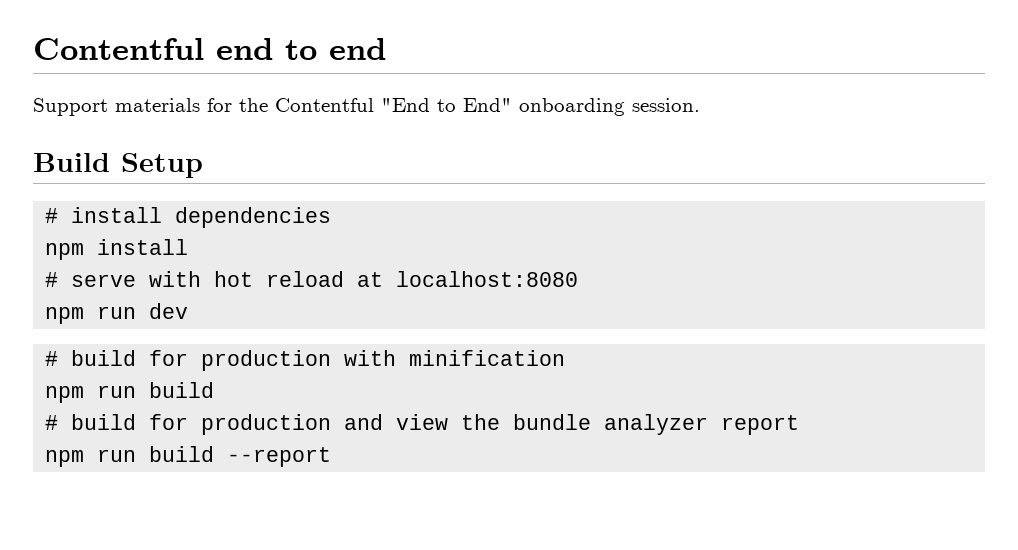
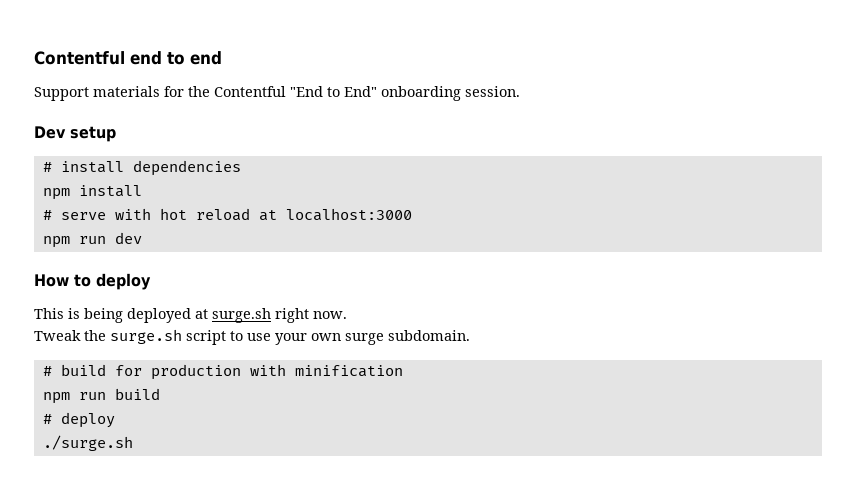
[33,153,203,178] Build Setup -> [34,126,116,142] Dev setup
[396,271,579,287] localhost:8080 -> [285,208,412,221] localhost:3000
(189, 311) none -> [34,273,151,290] [34,308,347,323] [34,329,470,345] // How to deploy // This is being deployed at surge.sh right now. // Tweak the surge.sh script to use your own surge subdomain.
[71,414,800,435] [45,446,332,467] build for production and view the bundle analyzer report // npm run build --report -> [60,412,115,428] [42,435,133,451] deploy // ./surge.sh

